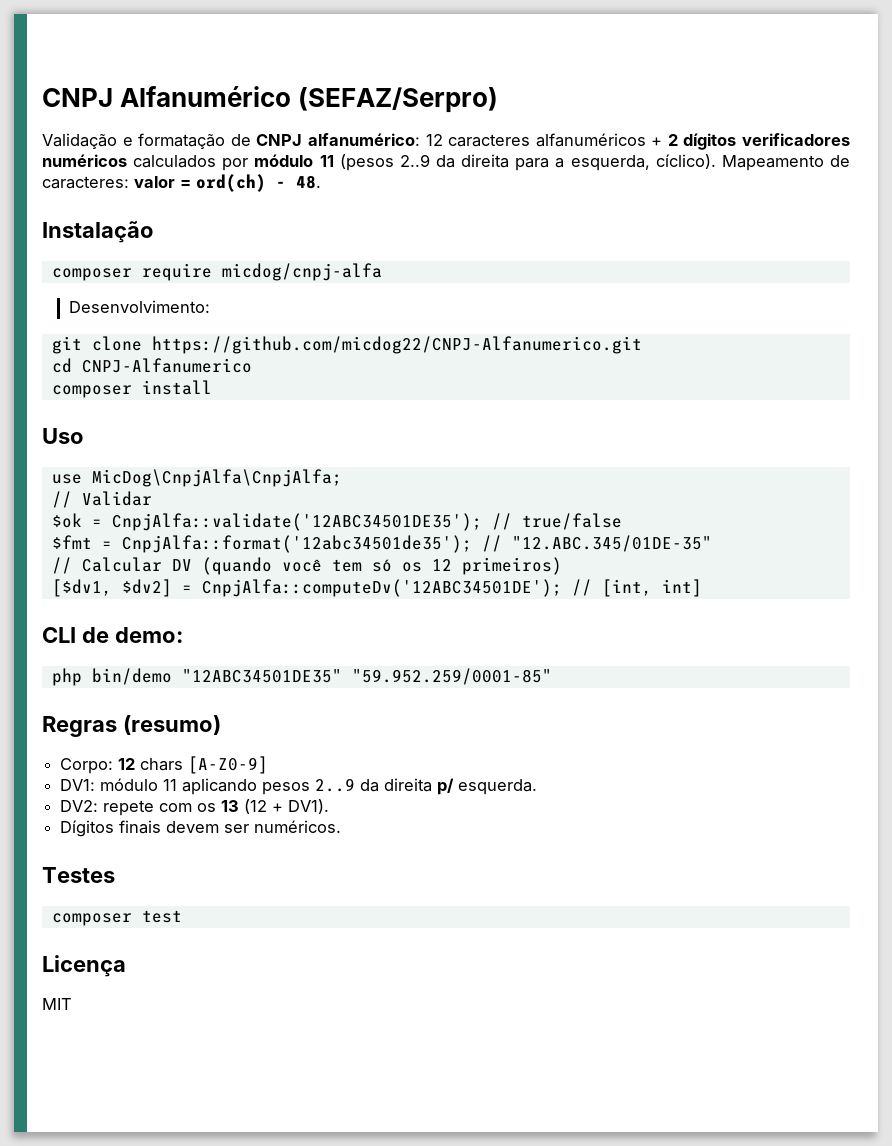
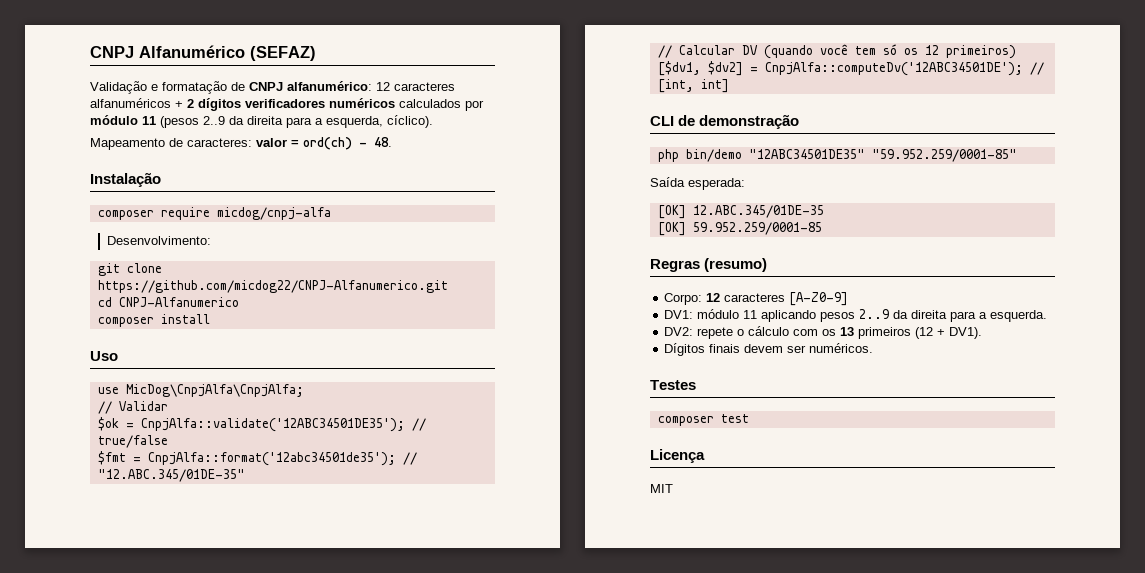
[298,87,499,113] (SEFAZ/Serpro) -> [250,46,316,61] (SEFAZ)
(716, 161) none -> (433, 121) //
[114,627,183,643] demo: -> [699,114,800,129] demonstração
(552, 676) none -> [650,177,745,190] [657,205,824,219] [657,222,822,236] // Saída esperada: // [OK] 12.ABC.345/01DE-35 // [OK] 59.952.259/0001-85
[140,758,184,771] chars -> [724,293,786,302] caracteres
[437,778,455,795] p/ -> [950,311,988,322] para a
(155, 808) none -> [737,326,790,336] o cálculo
(240, 806) none -> [858,327,912,339] primeiros

